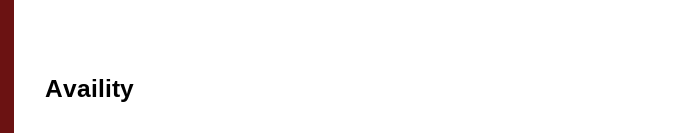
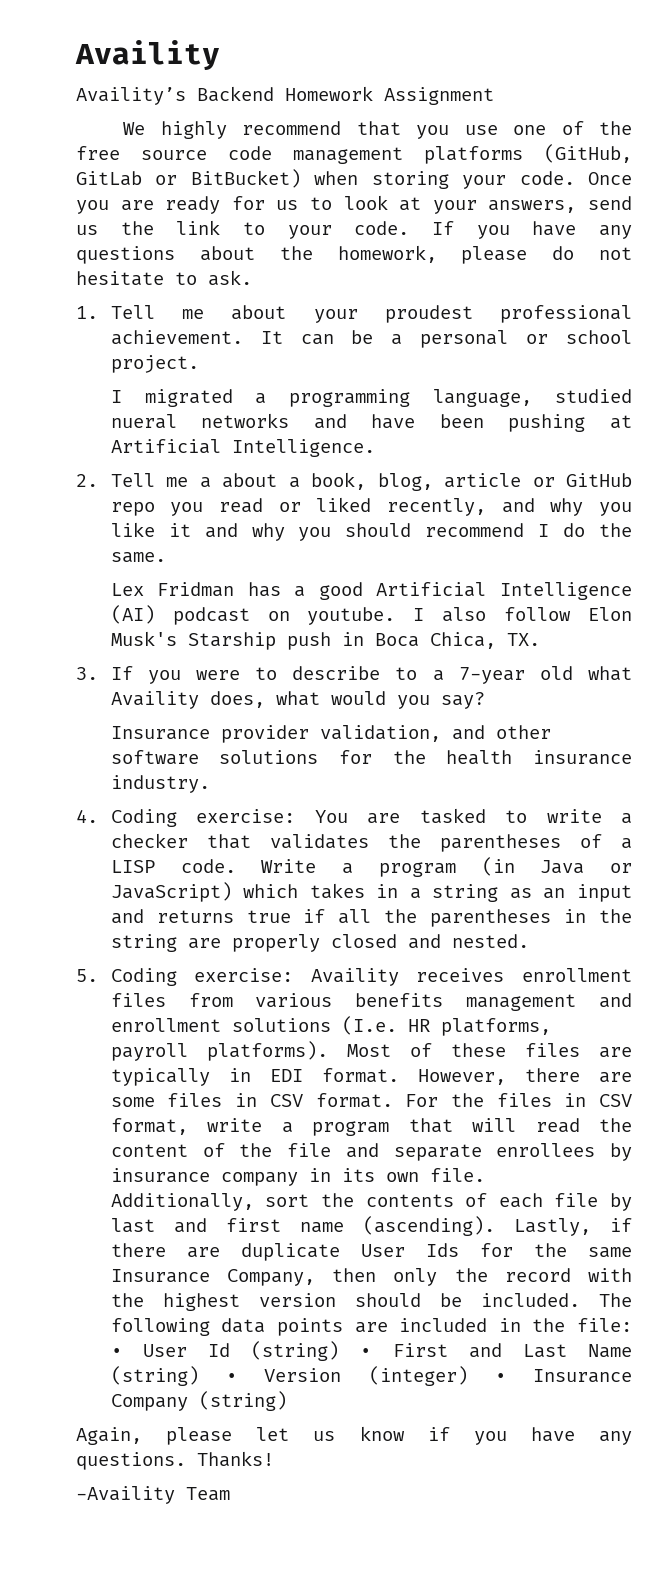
[45,79,134,102] Availity -> [75,40,220,70] [76,86,494,105] [123,121,632,139] [76,144,632,164] [76,169,632,189] [76,195,632,214] [76,220,632,239] [76,245,632,264] [76,270,252,286] [76,305,632,323] [110,330,632,348] [110,355,199,373] [110,389,632,407] [110,413,632,432] [110,439,375,457] [76,472,632,491] [110,497,632,516] [110,522,632,541] [110,552,166,563] [110,582,632,600] [110,605,632,625] [110,631,540,650] [76,666,632,684] [110,691,485,709] [110,725,551,743] [110,750,632,765] [110,775,210,793] [76,808,632,827] [110,833,632,852] [110,857,632,877] [110,882,632,902] [110,909,632,927] [110,934,529,952] [76,968,632,986] [110,993,632,1011] [110,1016,551,1036] [110,1041,632,1061] [110,1068,632,1086] [110,1093,632,1108] [110,1118,632,1136] [110,1143,632,1161] [110,1168,485,1186] [110,1193,632,1211] [110,1216,632,1236] [110,1243,632,1261] [110,1268,632,1286] [110,1293,632,1311] [110,1318,632,1336] [110,1341,632,1361] [110,1366,632,1386] [110,1391,287,1411] [76,1426,632,1445] [76,1451,274,1470] [76,1486,230,1504] Availity // Availity’s Backend Homework Assignment // We highly recommend that you use one of the free source code management platforms (GitHub, GitLab or BitBucket) when storing your code. Once you are ready for us to look at your answers, send us the link to your code. If you have any questions about the homework, please do not hesitate to ask. // 1. Tell me about your proudest professional achievement. It can be a personal or school project. // I migrated a programming language, studied nueral networks and have been pushing at Artificial Intelligence. // 2. Tell me a about a book, blog, article or GitHub repo you read or liked recently, and why you like it and why you should recommend I do the same. // Lex Fridman has a good Artificial Intelligence (AI) podcast on youtube. I also follow Elon Musk's Starship push in Boca Chica, TX. // 3. If you were to describe to a 7-year old what Availity does, what would you say? // Insurance provider validation, and other software solutions for the health insurance industry. // 4. Coding exercise: You are tasked to write a checker that validates the parentheses of a LISP code. Write a program (in Java or JavaScript) which takes in a string as an input and returns true if all the parentheses in the string are properly closed and nested. // 5. Coding exercise: Availity receives enrollment files from various benefits management and enrollment solutions (I.e. HR platforms, payroll platforms). Most of these files are typically in EDI format. However, there are some files in CSV format. For the files in CSV format, write a program that will read the content of the file and separate enrollees by insurance company in its own file. Additionally, sort the contents of each file by last and first name (ascending). Lastly, if there are duplicate User Ids for the same Insurance Company, then only the record with the highest version should be included. The following data points are included in the file: • User Id (string) • First and Last Name (string) • Version (integer) • Insurance Company (string) // Again, please let us know if you have any questions. Thanks! // -Availity Team

